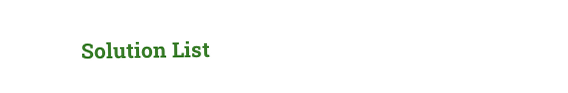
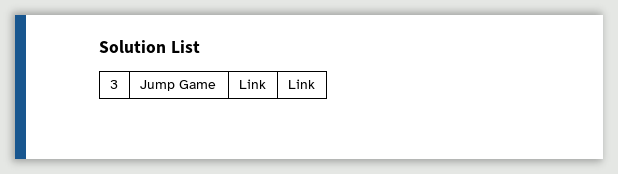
(211, 49) none -> [109,80,118,89] [139,80,216,91] [238,79,266,89] [287,79,315,89] // 3 | Jump Game | Link | Link

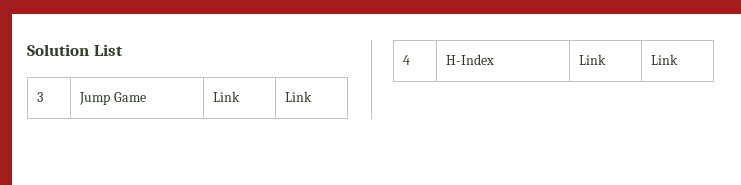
(315, 84) none -> [403,55,411,65] [446,54,495,65] [579,54,607,65] [651,54,679,65] // 4 | H-Index | Link | Link

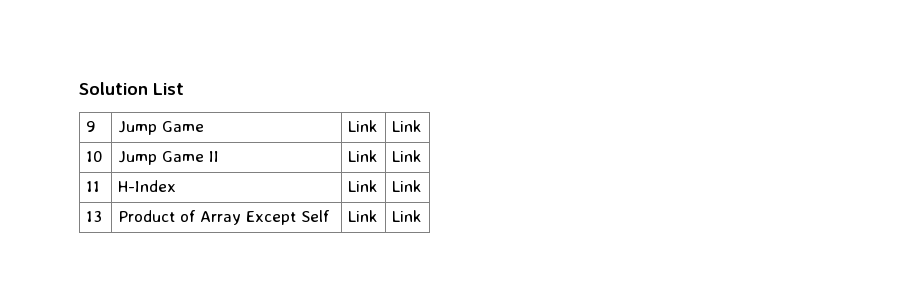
[37,92,44,102] 3 -> [86,121,97,132] 9
[403,55,411,65] [446,54,495,65] 4 | H-Index -> [86,151,104,162] [118,151,220,165] [348,150,378,162] [392,150,422,162] [86,181,101,192] [118,180,177,192] [348,180,378,192] [392,180,422,192] [86,211,103,222] [118,210,331,225] 10 | Jump Game II | Link | Link // 11 | H-Index | Link | Link // 13 | Product of Array Except Self

